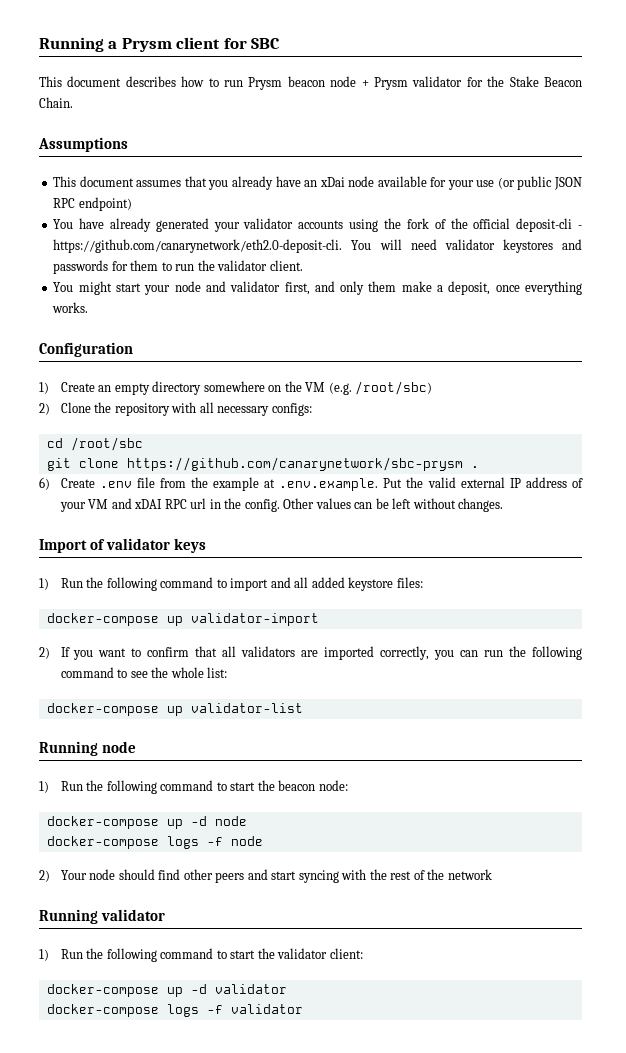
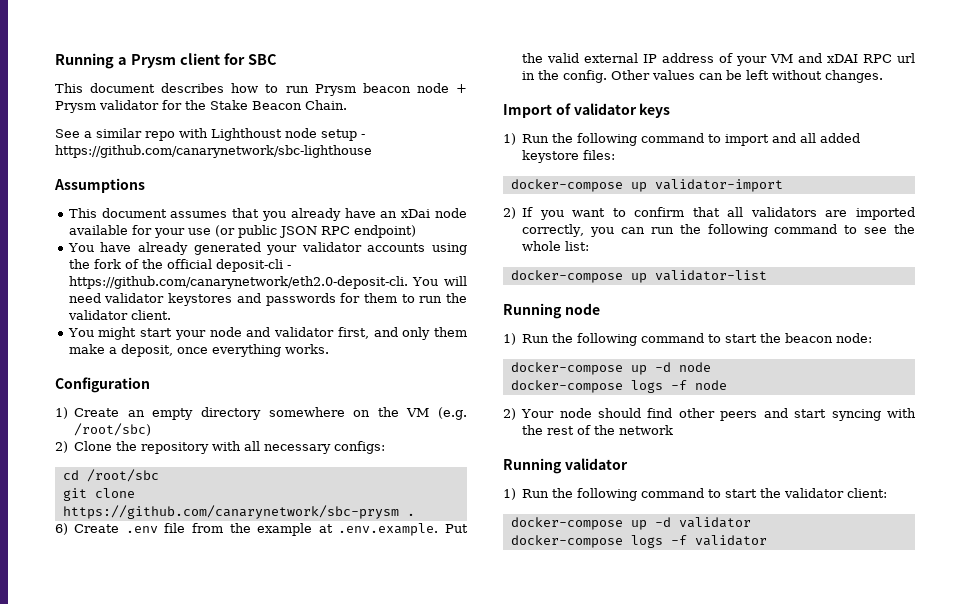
(73, 102) none -> [55,128,365,141] [55,145,372,158] // See a similar repo with Lighthoust node setup - https://github.com/canarynetwork/sbc-lighthouse

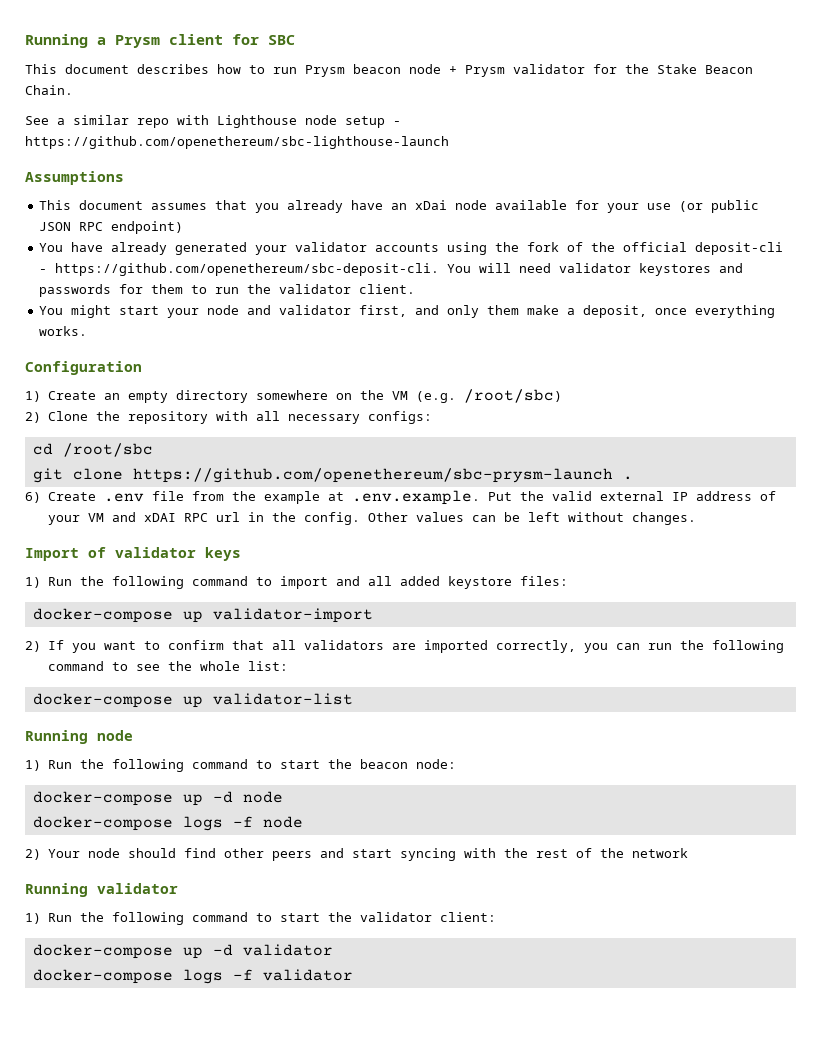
[211,128,282,141] Lighthoust -> [217,115,297,128] Lighthouse
[55,145,372,158] https://github.com/canarynetwork/sbc-lighthouse -> [25,136,449,149] https://github.com/openethereum/sbc-lighthouse-launch
[68,276,408,289] https://github.com/canarynetwork/eth2.0-deposit-cli. -> [55,263,440,276] https://github.com/openethereum/sbc-deposit-cli.
[62,505,399,519] https://github.com/canarynetwork/sbc-prysm -> [132,468,613,483] https://github.com/openethereum/sbc-prysm-launch

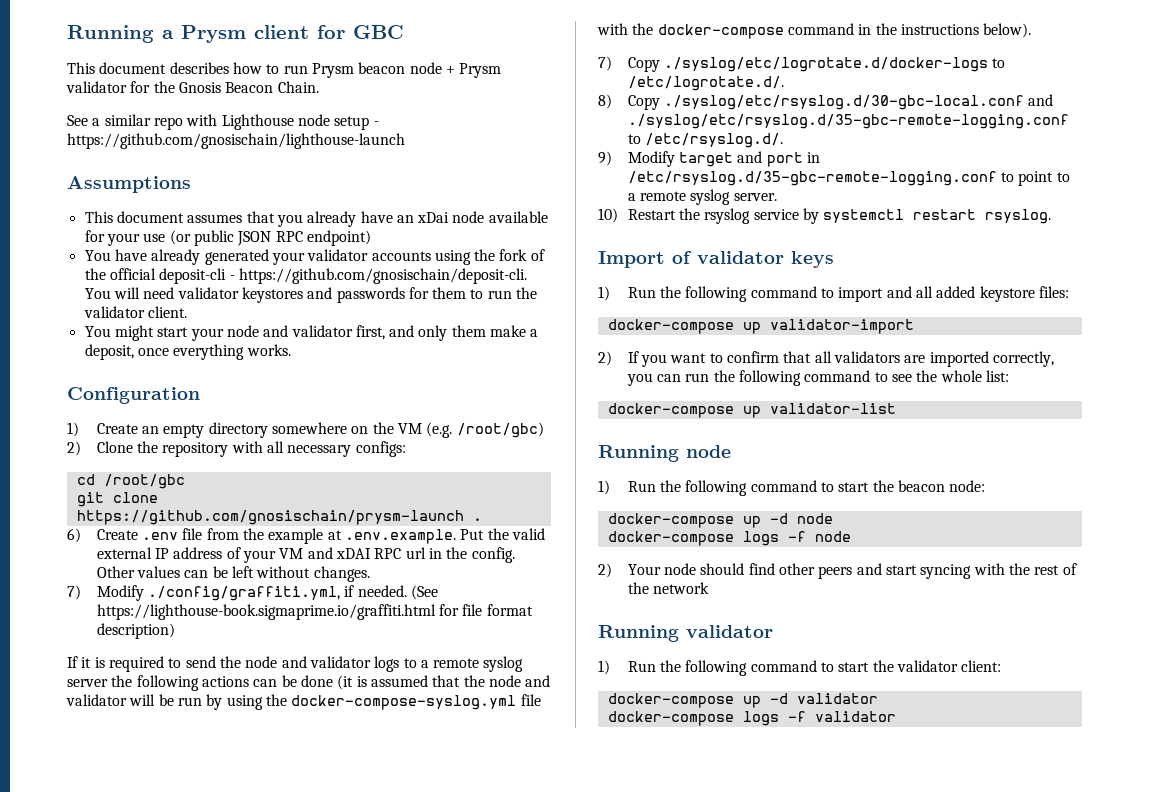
[268,35,295,45] SBC -> [353,25,404,39] GBC
[657,64,697,74] Stake -> [178,82,221,93] Gnosis
[25,136,449,149] https://github.com/openethereum/sbc-lighthouse-launch -> [67,133,405,149] https://github.com/gnosischain/lighthouse-launch
[55,263,440,276] https://github.com/openethereum/sbc-deposit-cli. -> [238,268,527,284] https://github.com/gnosischain/deposit-cli.
[463,389,562,403] /root/sbc) -> [456,422,544,438] /root/gbc)
[62,443,153,457] /root/sbc -> [103,474,185,489] /root/gbc
[132,468,613,483] https://github.com/openethereum/sbc-prysm-launch -> [76,510,464,525] https://github.com/gnosischain/prysm-launch
(696, 518) none -> [67,585,439,601] [96,604,533,620] [96,623,175,639] [67,656,524,672] [67,675,551,691] [66,694,541,710] [597,23,1032,39] [598,56,1006,72] [627,76,784,91] [598,94,1054,110] [627,114,1069,129] [627,133,784,148] [598,151,821,167] [627,171,1070,186] [627,189,777,205] [598,208,1052,224] // 7) Modify ./config/graffiti.yml, if needed. (See https://lighthouse-book.sigmaprime.io/graffiti.html for file format description) // If it is required to send the node and validator logs to a remote syslog server the following actions can be done (it is assumed that the node and validator will be run by using the docker-compose-syslog.yml file with the docker-compose command in the instructions below). // 7) Copy ./syslog/etc/logrotate.d/docker-logs to /etc/logrotate.d/. // 8) Copy ./syslog/etc/rsyslog.d/30-gbc-local.conf and ./syslog/etc/rsyslog.d/35-gbc-remote-logging.conf to /etc/rsyslog.d/. // 9) Modify target and port in /etc/rsyslog.d/35-gbc-remote-logging.conf to point to a remote syslog server. // 10) Restart the rsyslog service by systemctl restart rsyslog.

